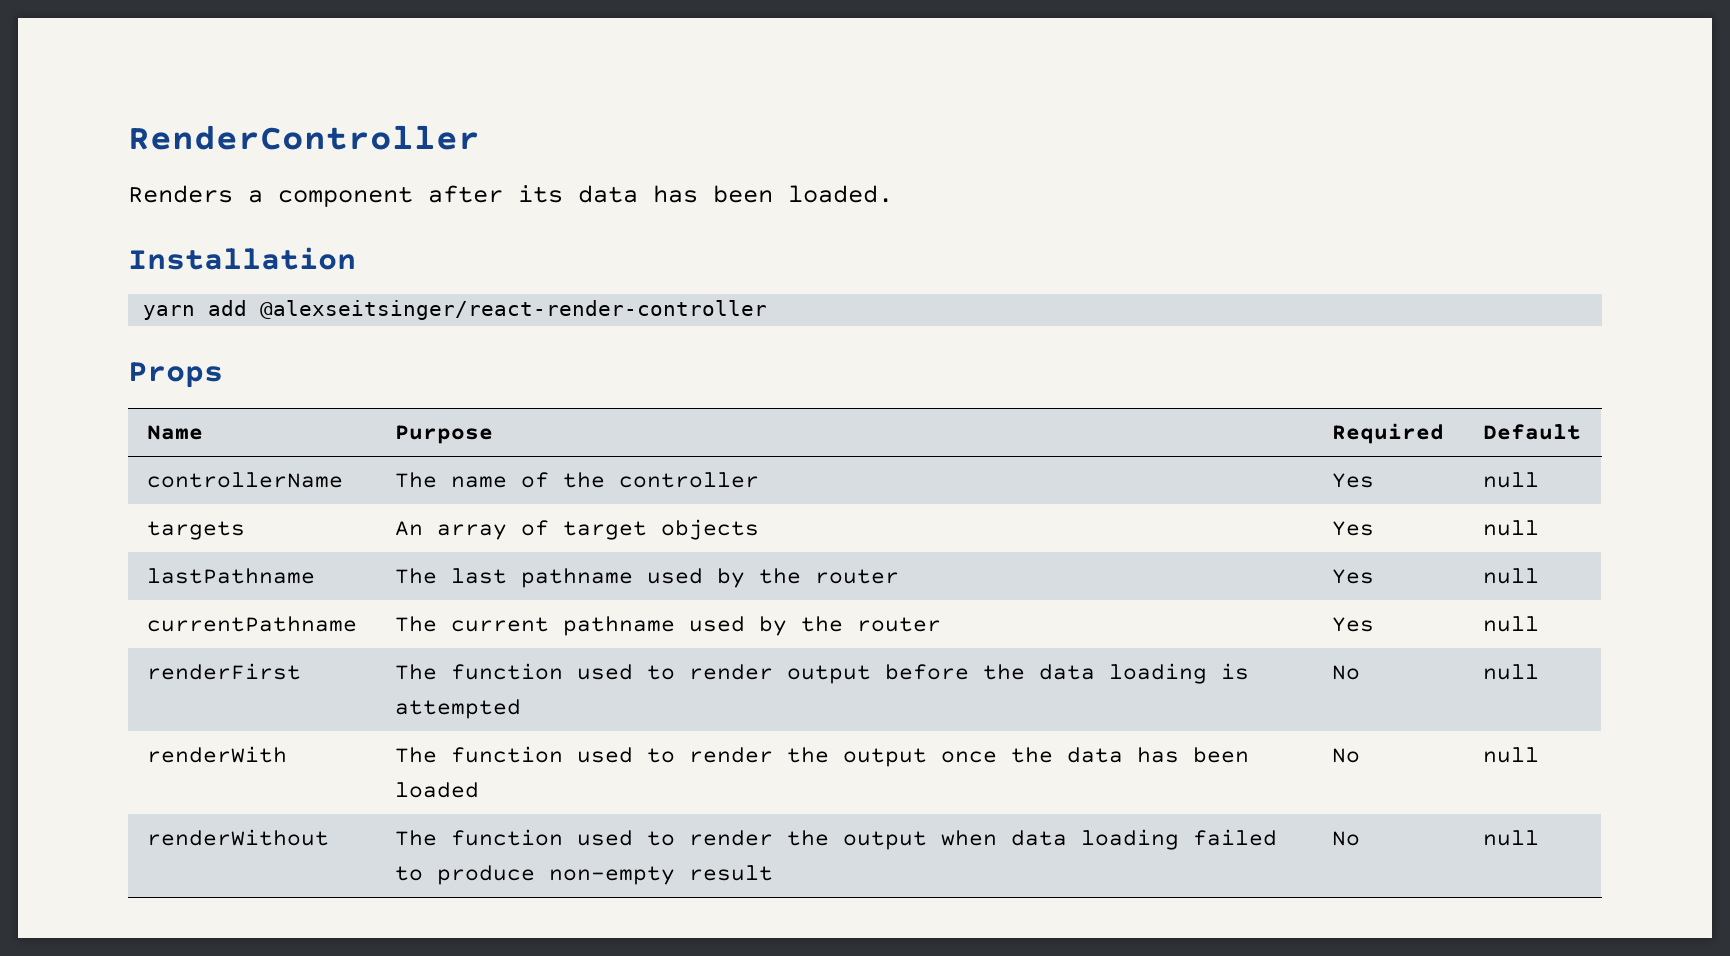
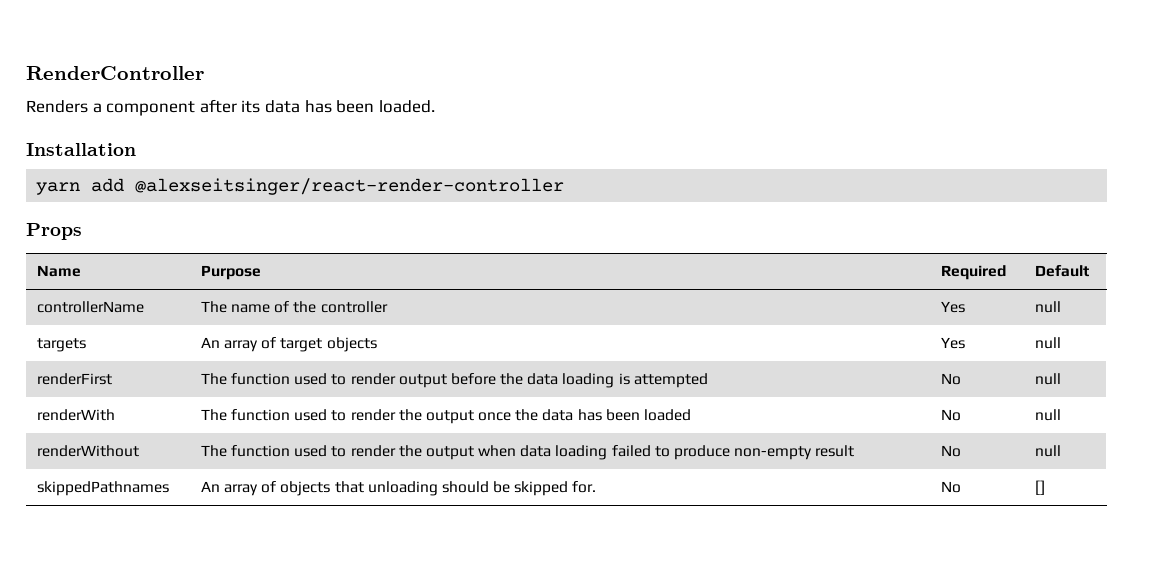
[146,568,315,584] [394,568,899,588] [1331,569,1374,584] [1482,568,1539,584] [146,616,357,632] [394,616,941,636] [1331,617,1374,632] [1482,616,1539,632] // lastPathname | The last pathname used by the router | Yes | null // currentPathname | The current pathname used by the router | Yes | null -> (1061, 343) none
(1539, 838) none -> [36,481,169,496] [200,481,597,496] [940,481,961,493] [1034,480,1045,495] // skippedPathnames | An array of objects that unloading should be skipped for. | No | []

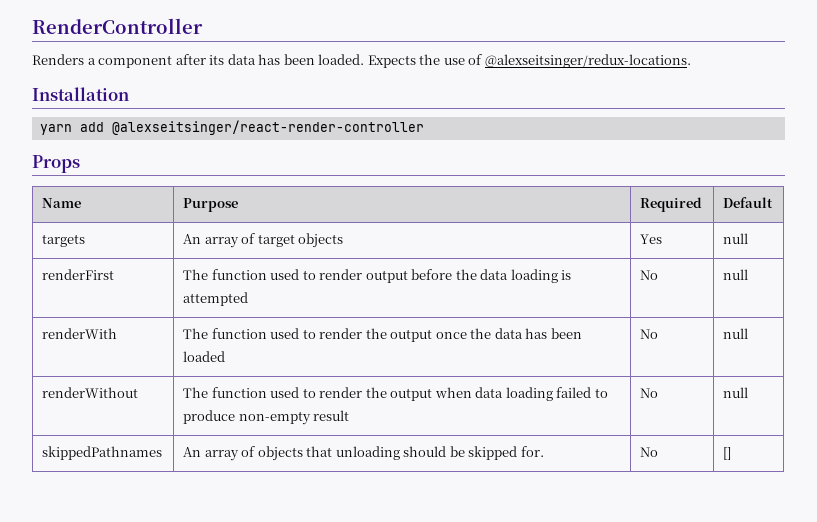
(435, 106) none -> [367,54,691,68] Expects the use of @alexseitsinger/redux-locations.
[36,301,144,313] [200,301,388,313] [940,301,965,313] [1034,301,1061,313] // controllerName | The name of the controller | Yes | null -> (774, 202) none

